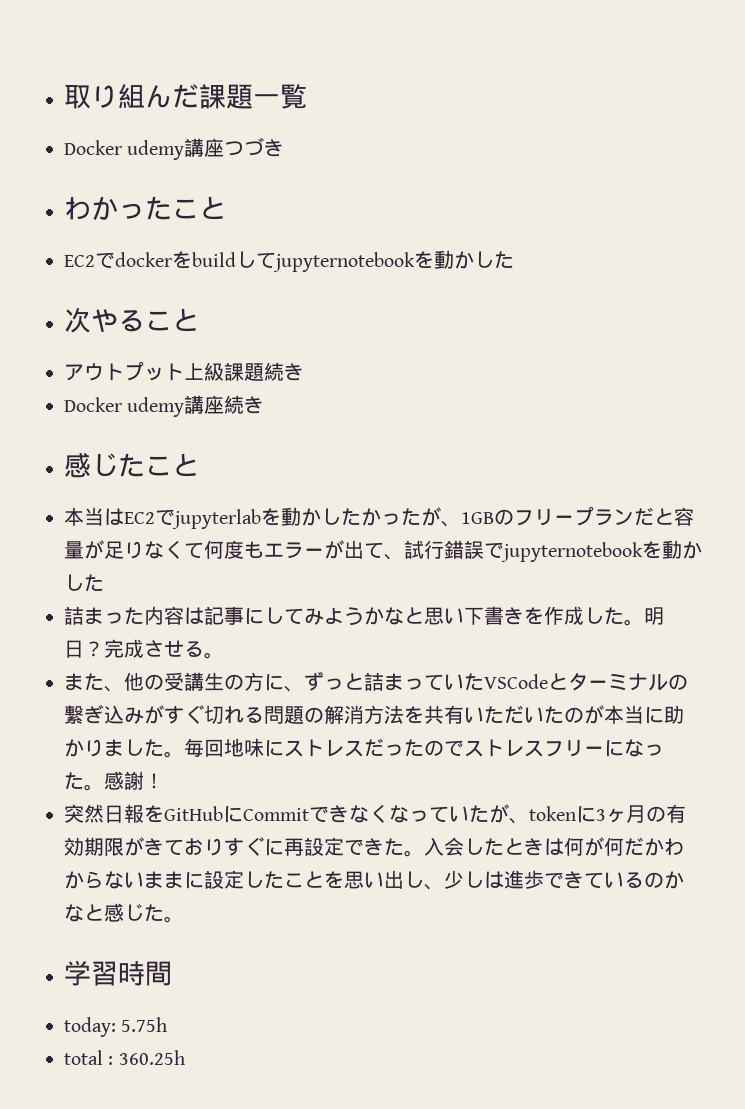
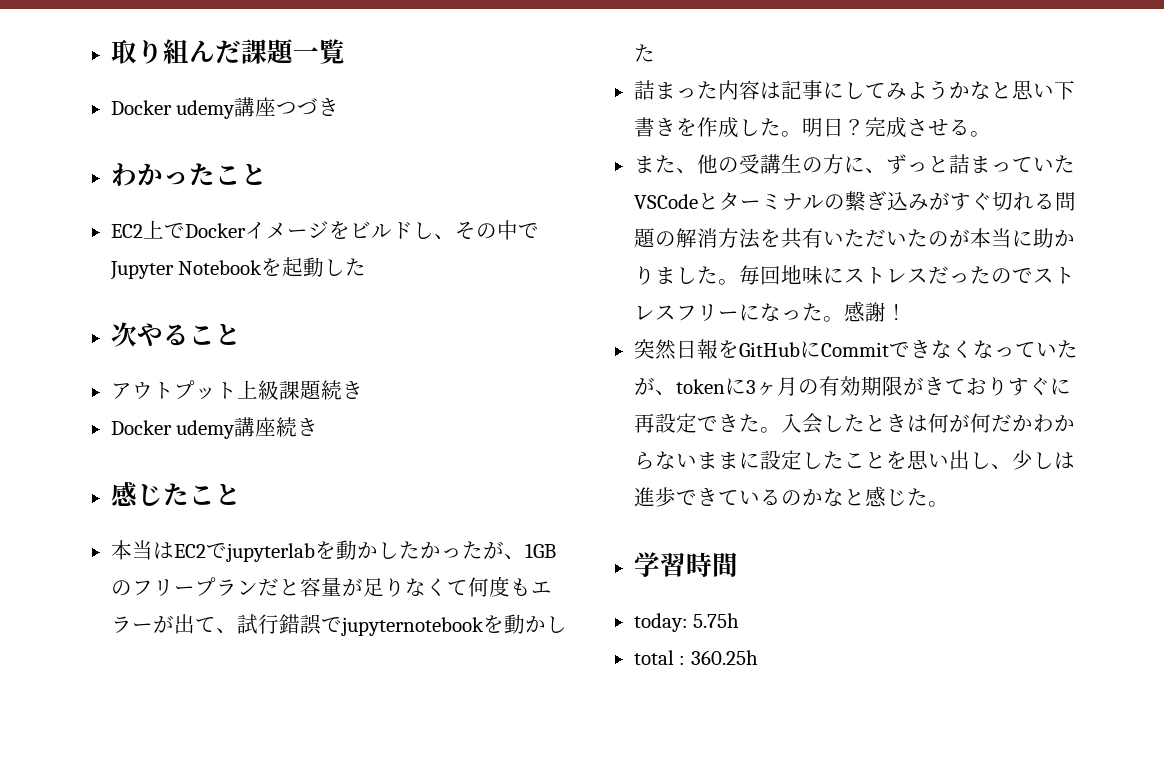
[95,250,474,272] でdockerをbuildしてjupyternotebookを動か -> [142,220,539,240] [109,257,325,280] 上でDockerイメージをビルドし、その中でJupyter Notebookを起動

